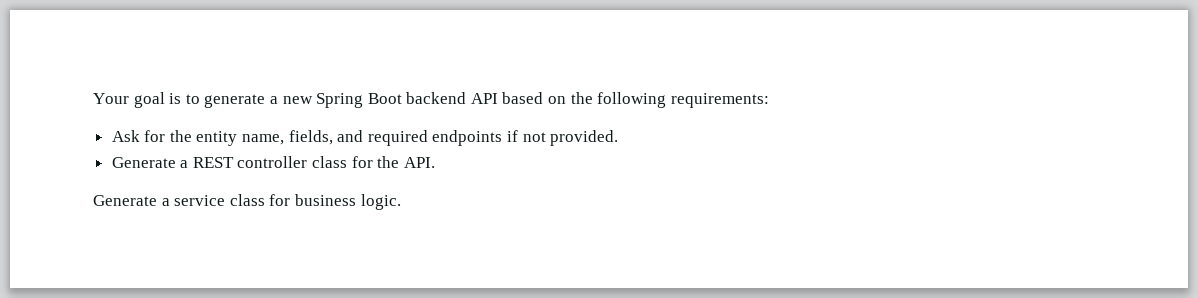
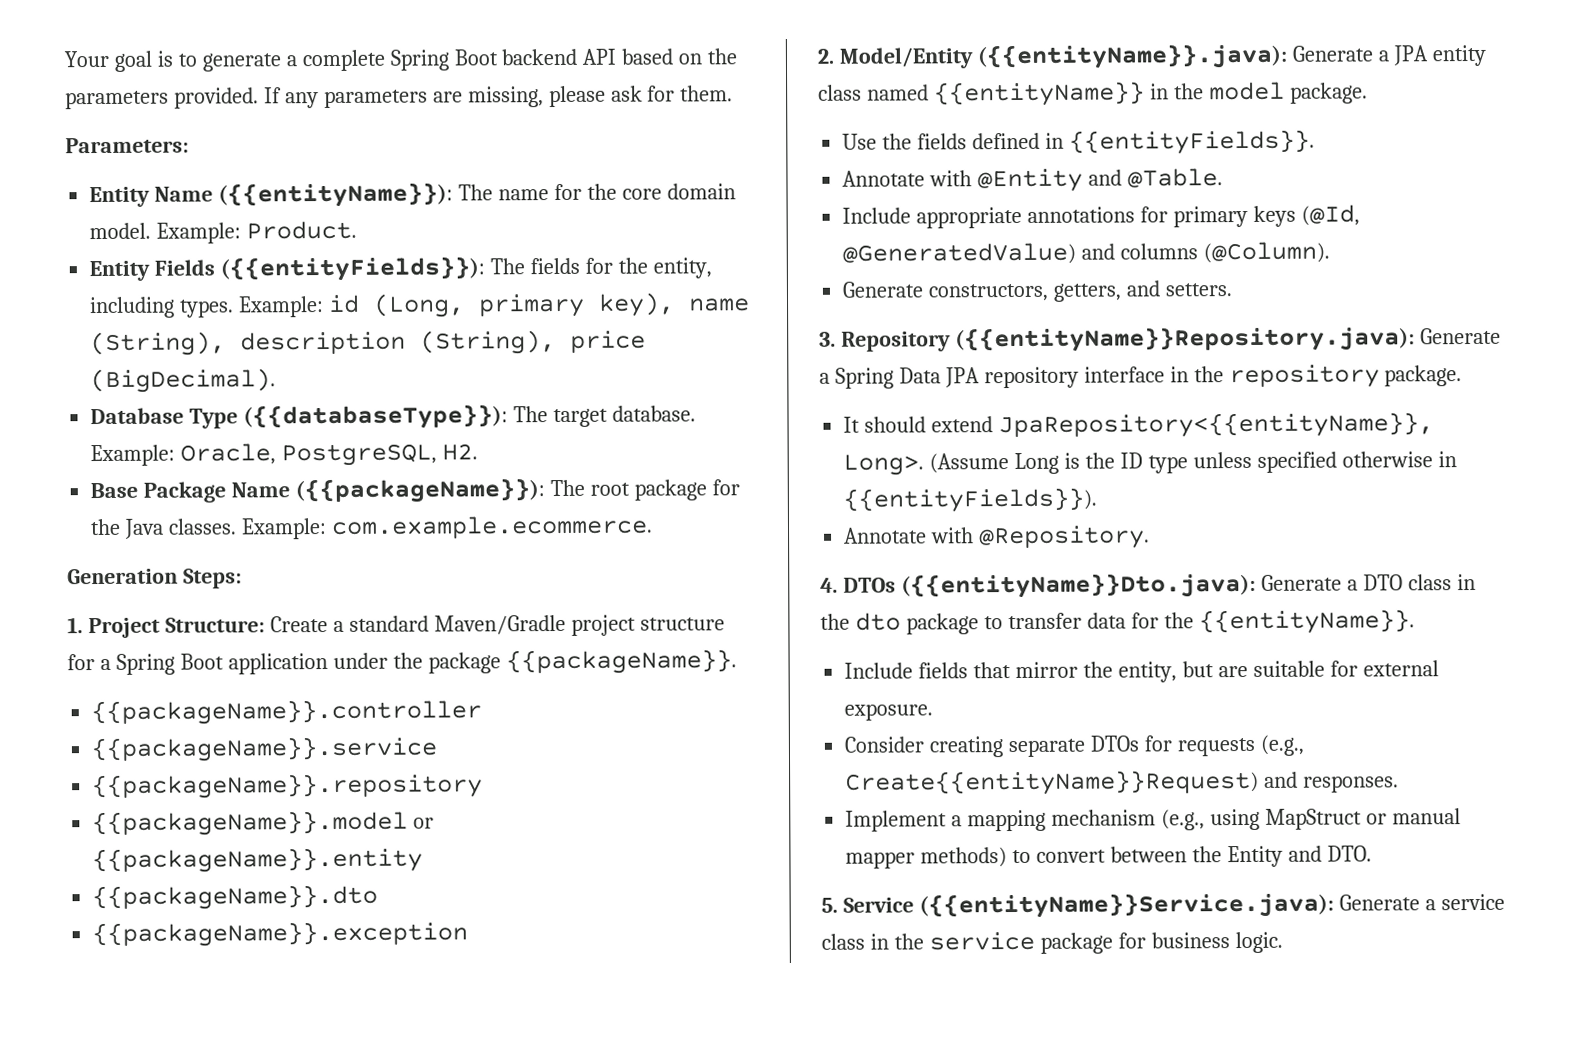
[282,96,313,104] new -> [301,49,385,72] complete
[597,92,769,108] [111,130,619,146] [111,156,435,168] [93,194,265,206] following requirements: // Ask for the entity name, fields, and required endpoints if not provided. // Generate a REST controller class for the API. // Generate a service class -> [65,85,734,110] [65,137,189,154] [89,182,736,208] [89,220,358,244] [89,256,712,282] [89,292,751,319] [90,330,647,357] [90,368,277,394] [90,404,696,430] [90,443,479,467] [90,478,740,504] [90,515,653,540] [67,568,242,589] [67,614,725,639] [67,649,737,675] [91,699,483,726] [91,736,439,763] [92,773,484,800] [92,810,435,837] [92,847,424,874] [92,884,379,911] [92,921,469,948] [817,43,1486,70] [818,81,1368,107] [842,129,1315,155] [842,168,1223,193] [842,204,1360,229] [842,241,1331,265] [842,280,1232,302] [819,326,1501,353] [819,364,1463,389] [843,412,1435,439] [843,451,1457,476] [843,487,1098,513] [843,525,1151,550] [820,572,1476,599] [820,609,1415,635] [844,660,1439,683] [844,703,934,721] [844,734,1304,758] [845,769,1400,796] [845,808,1461,832] [845,845,1372,869] [821,892,1505,919] [821,931,1113,954] parameters provided. If any parameters are missing, please ask for them. // Parameters: // Entity Name ({{entityName}}): The name for the core domain model. Example: Product. // Entity Fields ({{entityFields}}): The fields for the entity, including types. Example: id (Long, primary key), name (String), description (String), price (BigDecimal). // Database Type ({{databaseType}}): The target database. Example: Oracle, PostgreSQL, H2. // Base Package Name ({{packageName}}): The root package for the Java classes. Example: com.example.ecommerce. // Generation Steps: // 1. Project Structure: Create a standard Maven/Gradle project structure for a Spring Boot application under the package {{packageName}}. // {{packageName}}.controller // {{packageName}}.service // {{packageName}}.repository // {{packageName}}.model or {{packageName}}.entity // {{packageName}}.dto // {{packageName}}.exception // 2. Model/Entity ({{entityName}}.java): Generate a JPA entity class named {{entityName}} in the model package. // Use the fields defined in {{entityFields}}. // Annotate with @Entity and @Table. // Include appropriate annotations for primary keys (@Id, @GeneratedValue) and columns (@Column). // Generate constructors, getters, and setters. // 3. Repository ({{entityName}}Repository.java): Generate a Spring Data JPA repository interface in the repository package. // It should extend JpaRepository<{{entityName}}, Long>. (Assume Long is the ID type unless specified otherwise in {{entityFields}}). // Annotate with @Repository. // 4. DTOs ({{entityName}}Dto.java): Generate a DTO class in the dto package to transfer data for the {{entityName}}. // Include fields that mirror the entity, but are suitable for external exposure. // Consider creating separate DTOs for requests (e.g., Create{{entityName}}Request) and responses. // Implement a mapping mechanism (e.g., using MapStruct or manual mapper methods) to convert between the Entity and DTO. // 5. Service ({{entityName}}Service.java): Generate a service class in the service package

